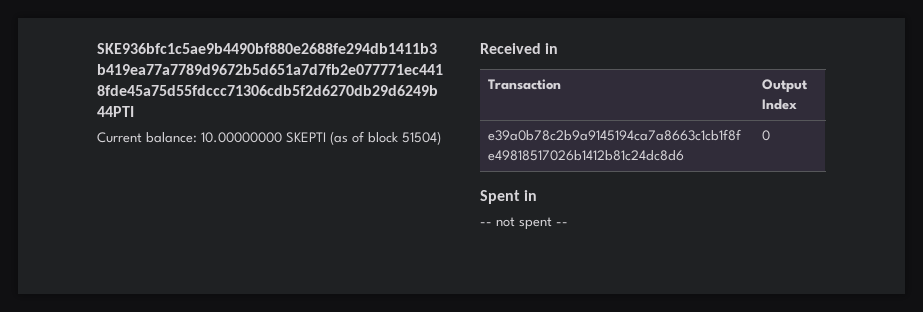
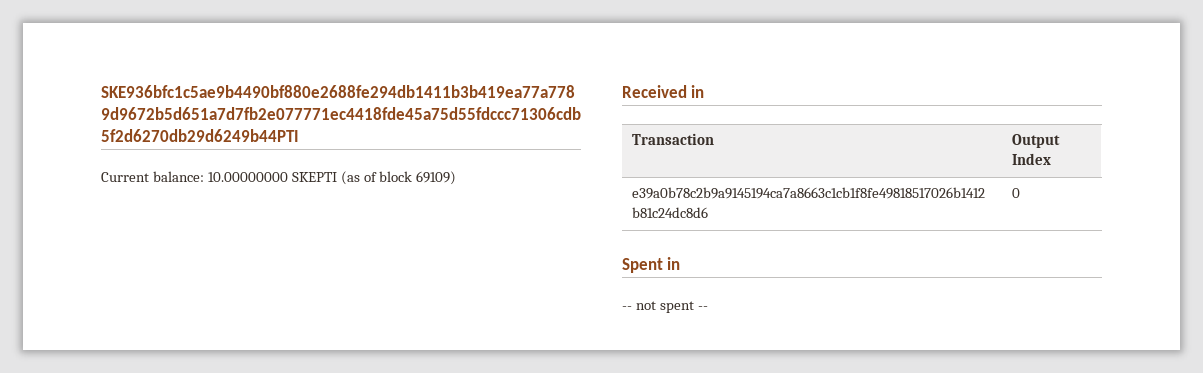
[402,131,441,145] 51504) -> [416,171,457,185] 69109)

